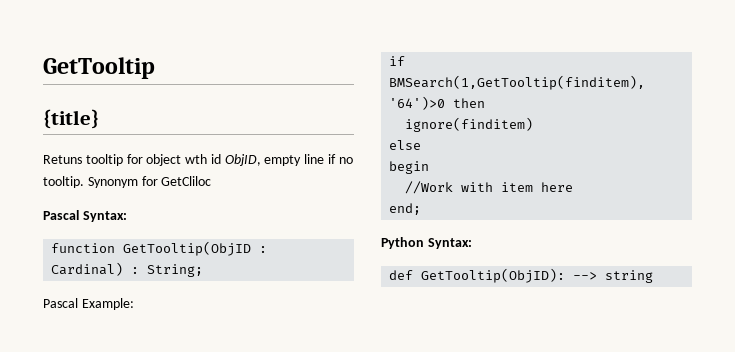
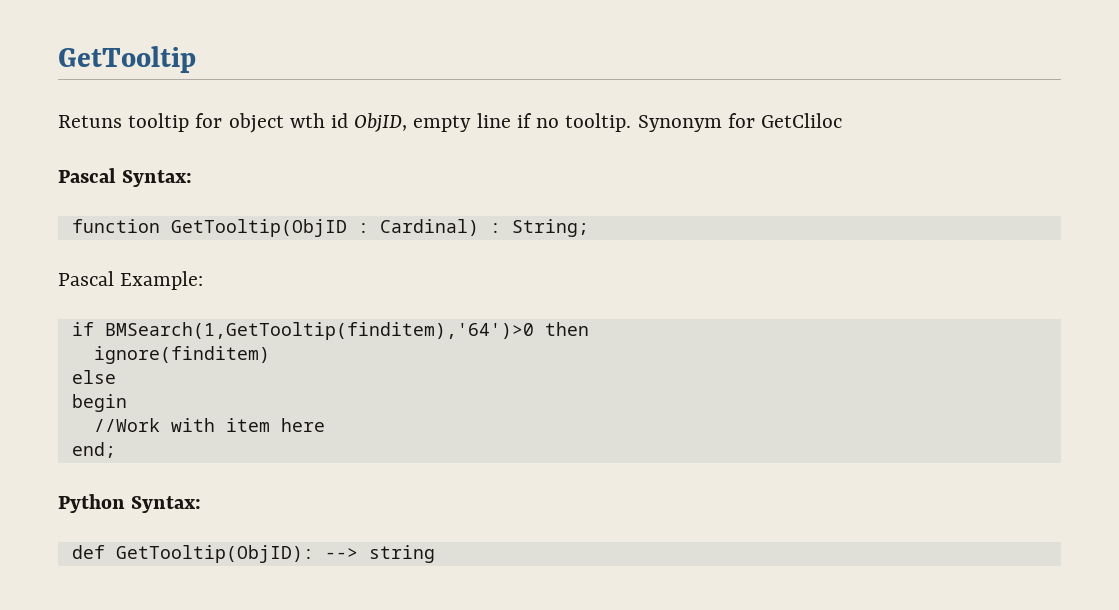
[43,109,99,129] // {title} -> (196, 59) none

